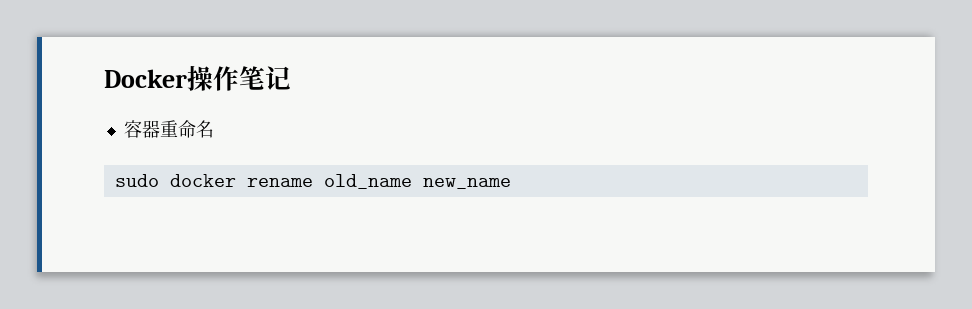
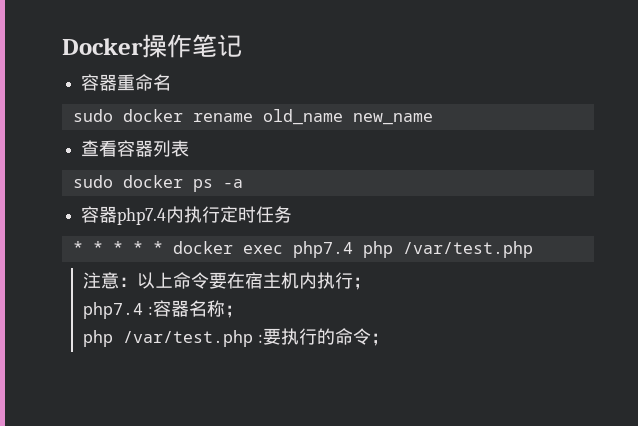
(511, 183) none -> [81,140,190,157] [72,175,243,192] [81,206,293,225] [72,241,533,258] [83,272,372,290] [83,300,243,319] [83,328,389,347] // 查看容器列表 // sudo docker ps -a // 容器php7.4内执行定时任务 // * * * * * docker exec php7.4 php /var/test.php // 注意：以上命令要在宿主机内执行； // php7.4 :容器名称； // php /var/test.php :要执行的命令；

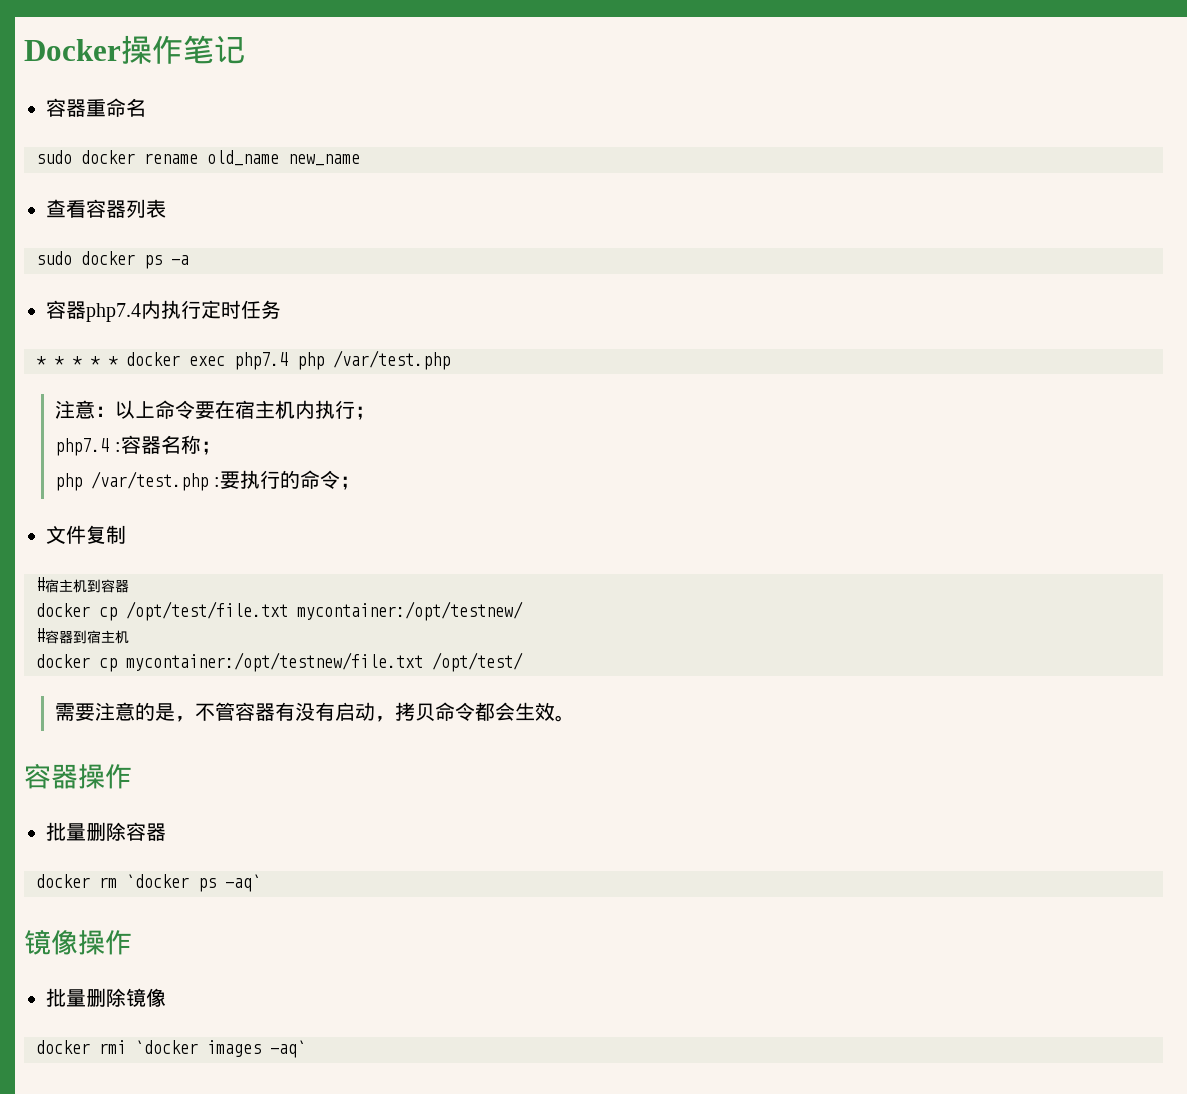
(389, 339) none -> [46,525,126,544] [36,577,129,593] [36,601,523,621] [36,628,129,644] [36,652,523,672] [55,702,576,722] [24,763,132,789] [46,822,166,841] [36,874,261,892] [24,929,132,955] [46,988,166,1007] [36,1040,306,1058] // 文件复制 // #宿主机到容器 // docker cp /opt/test/file.txt mycontainer:/opt/testnew/ // #容器到宿主机 // docker cp mycontainer:/opt/testnew/file.txt /opt/test/ // 需要注意的是，不管容器有没有启动，拷贝命令都会生效。 // 容器操作 // 批量删除容器 // docker rm `docker ps -aq` // 镜像操作 // 批量删除镜像 // docker rmi `docker images -aq`

